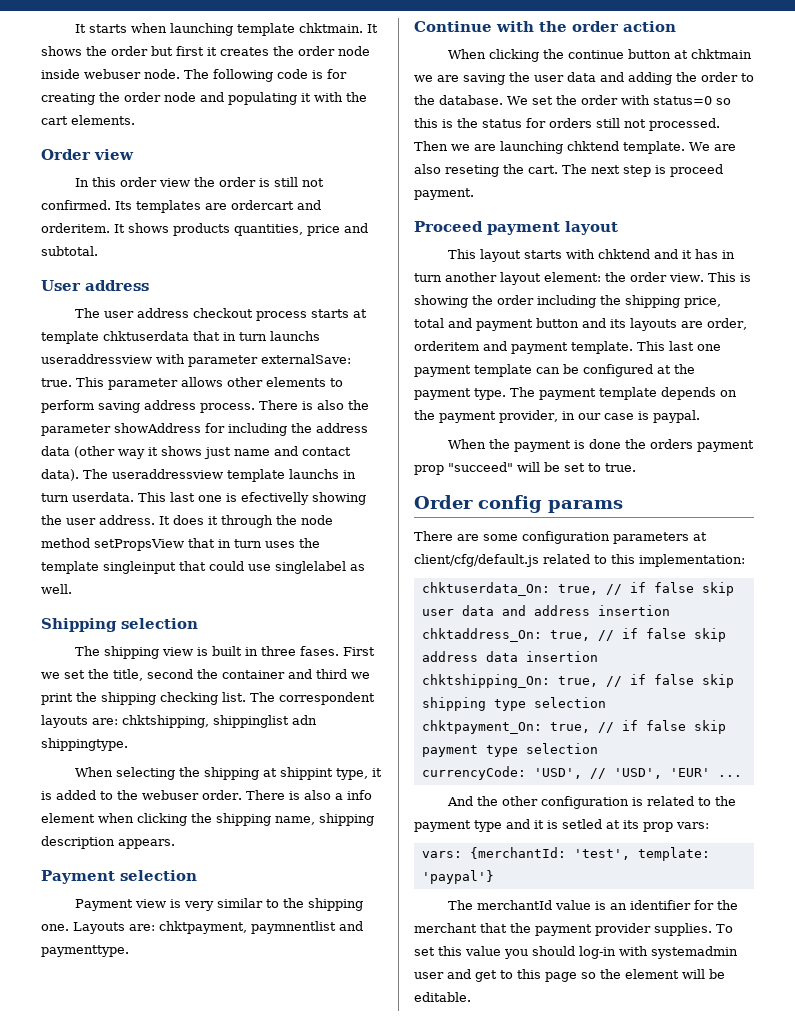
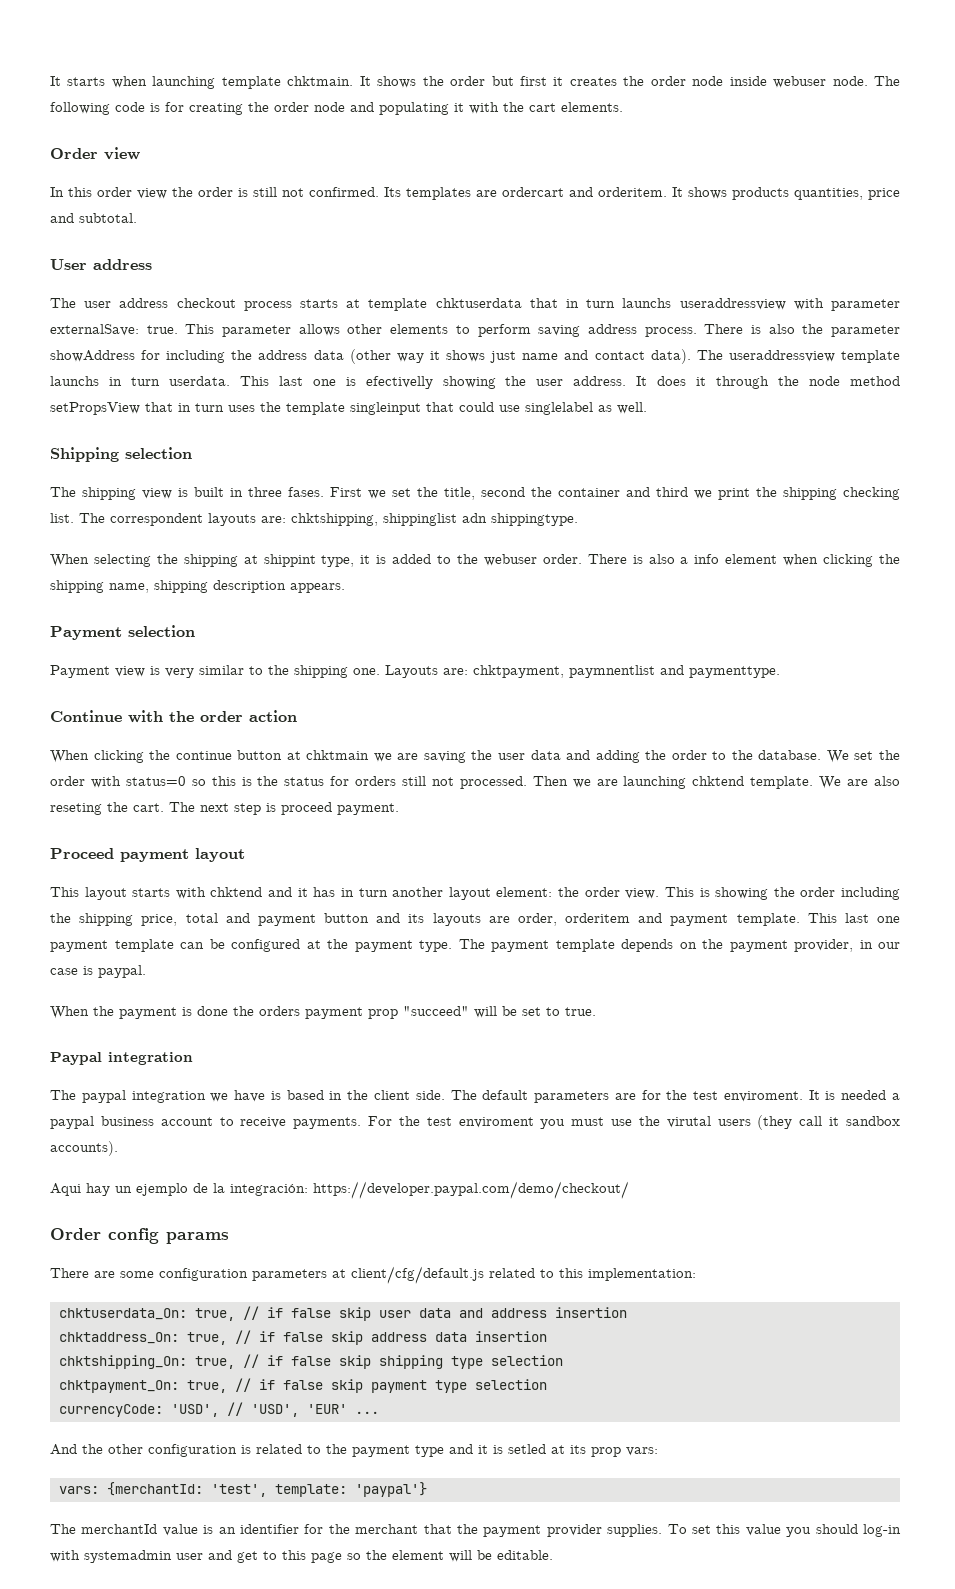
(636, 467) none -> [50,1052,193,1065] [50,1090,900,1103] [50,1115,901,1130] [50,1141,118,1156] [50,1181,629,1199] // Paypal integration // The paypal integration we have is based in the client side. The default parameters are for the test enviroment. It is needed a paypal business account to receive payments. For the test enviroment you must use the virutal users (they call it sandbox accounts). // Aqui hay un ejemplo de la integración: https://developer.paypal.com/demo/checkout/

